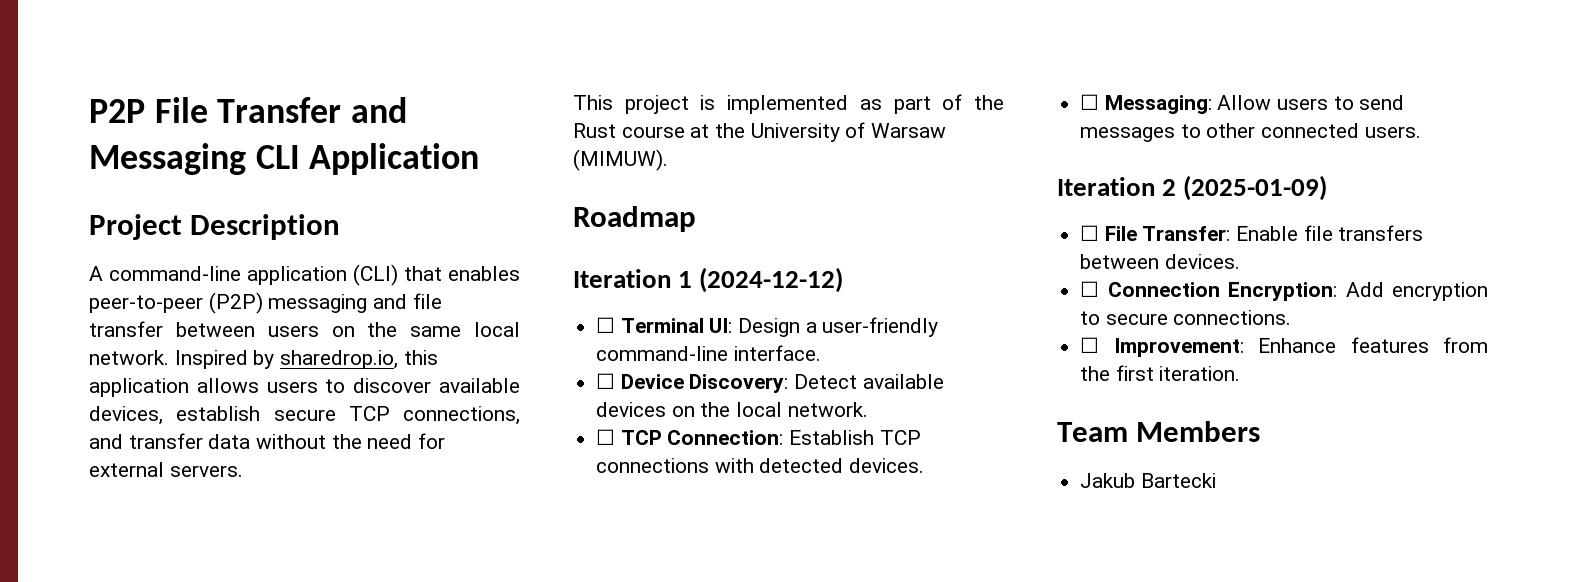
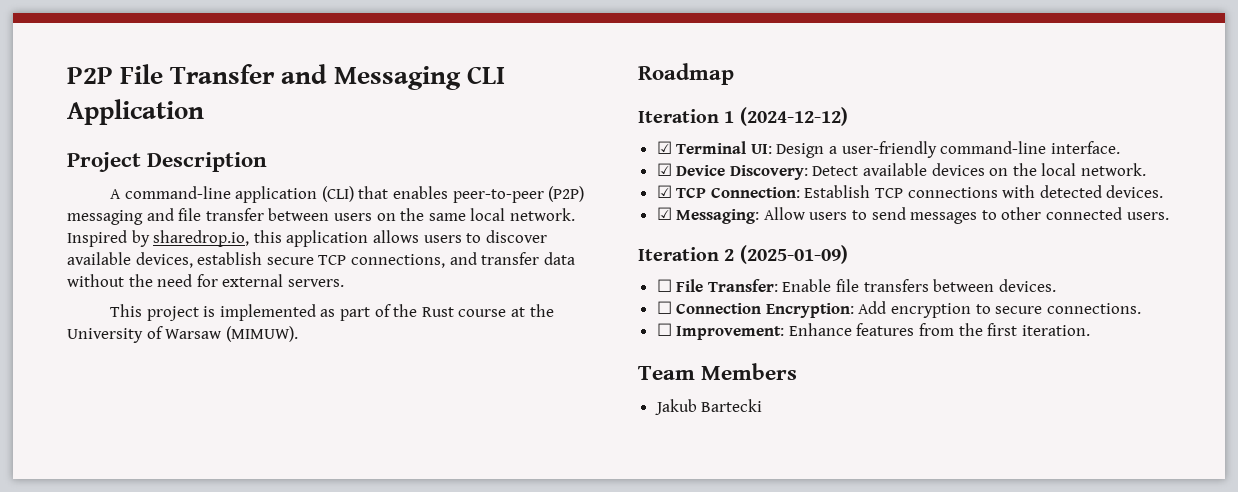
[596,317,616,333] ☐ -> [656,141,672,154] ☑
[596,373,616,389] ☐ -> [656,163,672,176] ☑
[596,429,616,445] ☐ -> [656,185,672,198] ☑
[1080,94,1100,110] ☐ -> [656,207,672,220] ☑

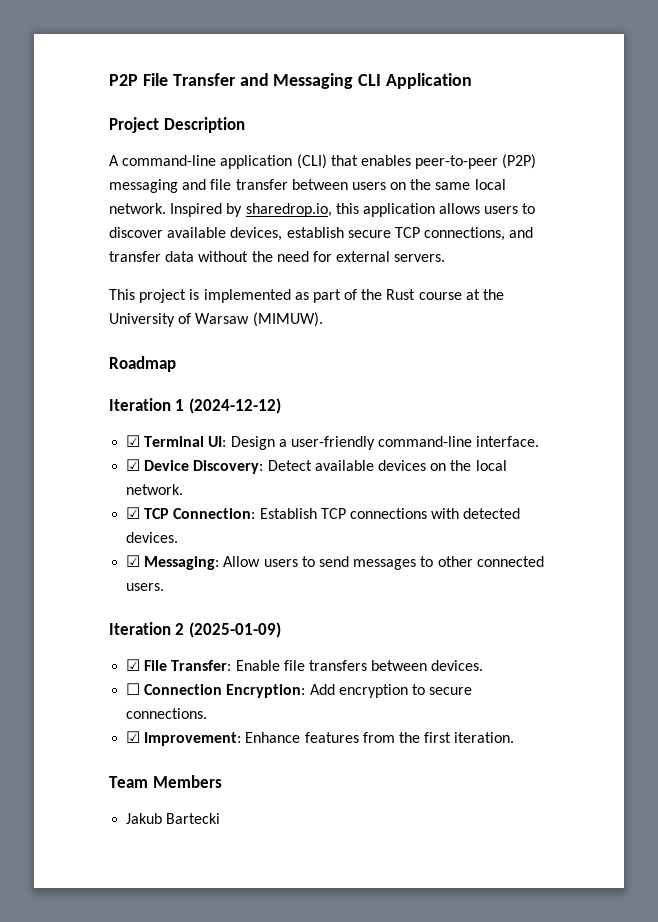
[656,279,672,292] ☐ -> [126,659,141,671] ☑
[656,323,672,336] ☐ -> [126,731,141,743] ☑

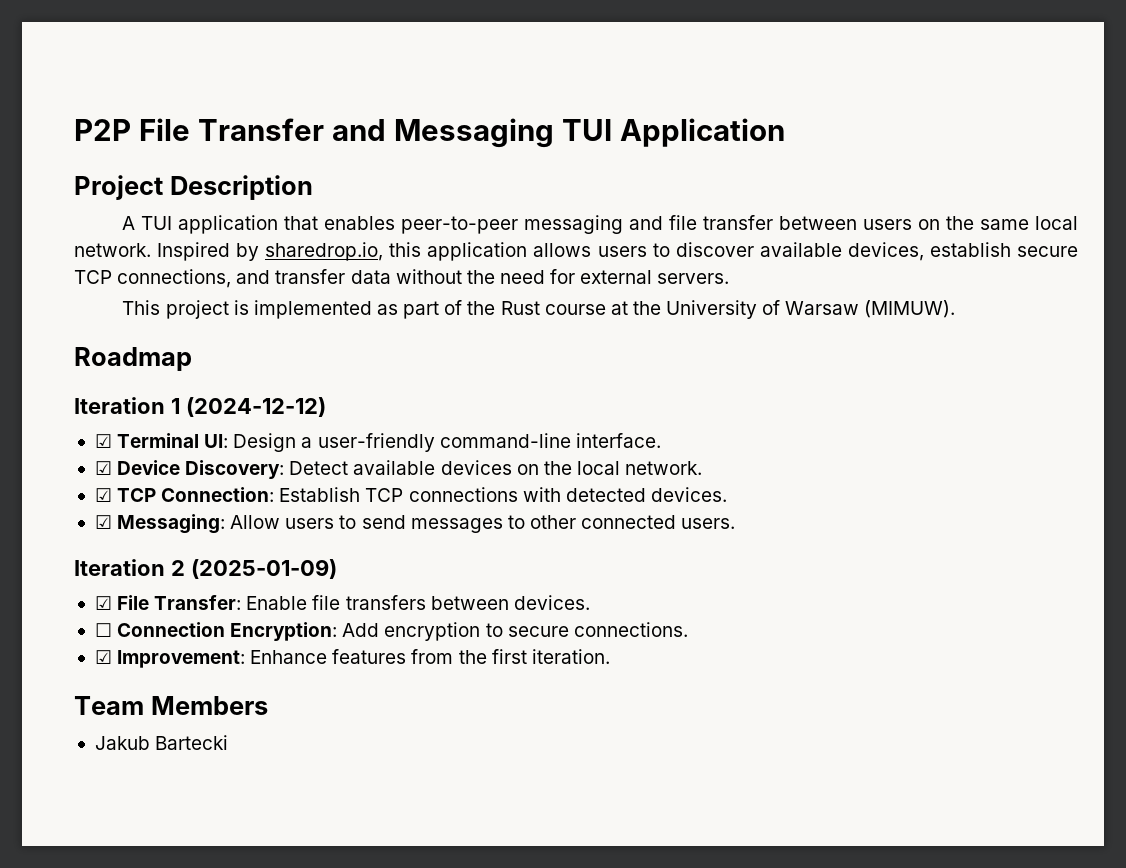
[358,74,382,86] CLI -> [561,119,612,141] TUI
[122,154,327,169] command-line application (CLI) -> [141,215,279,234] TUI application
[502,154,537,169] (P2P) -> (519, 225) none

